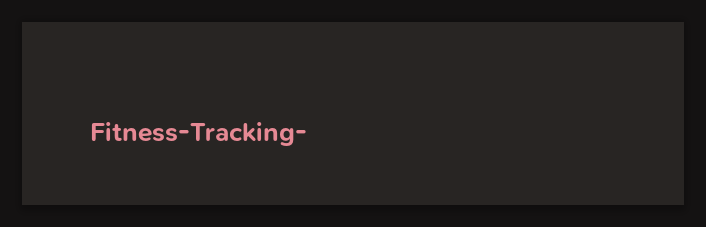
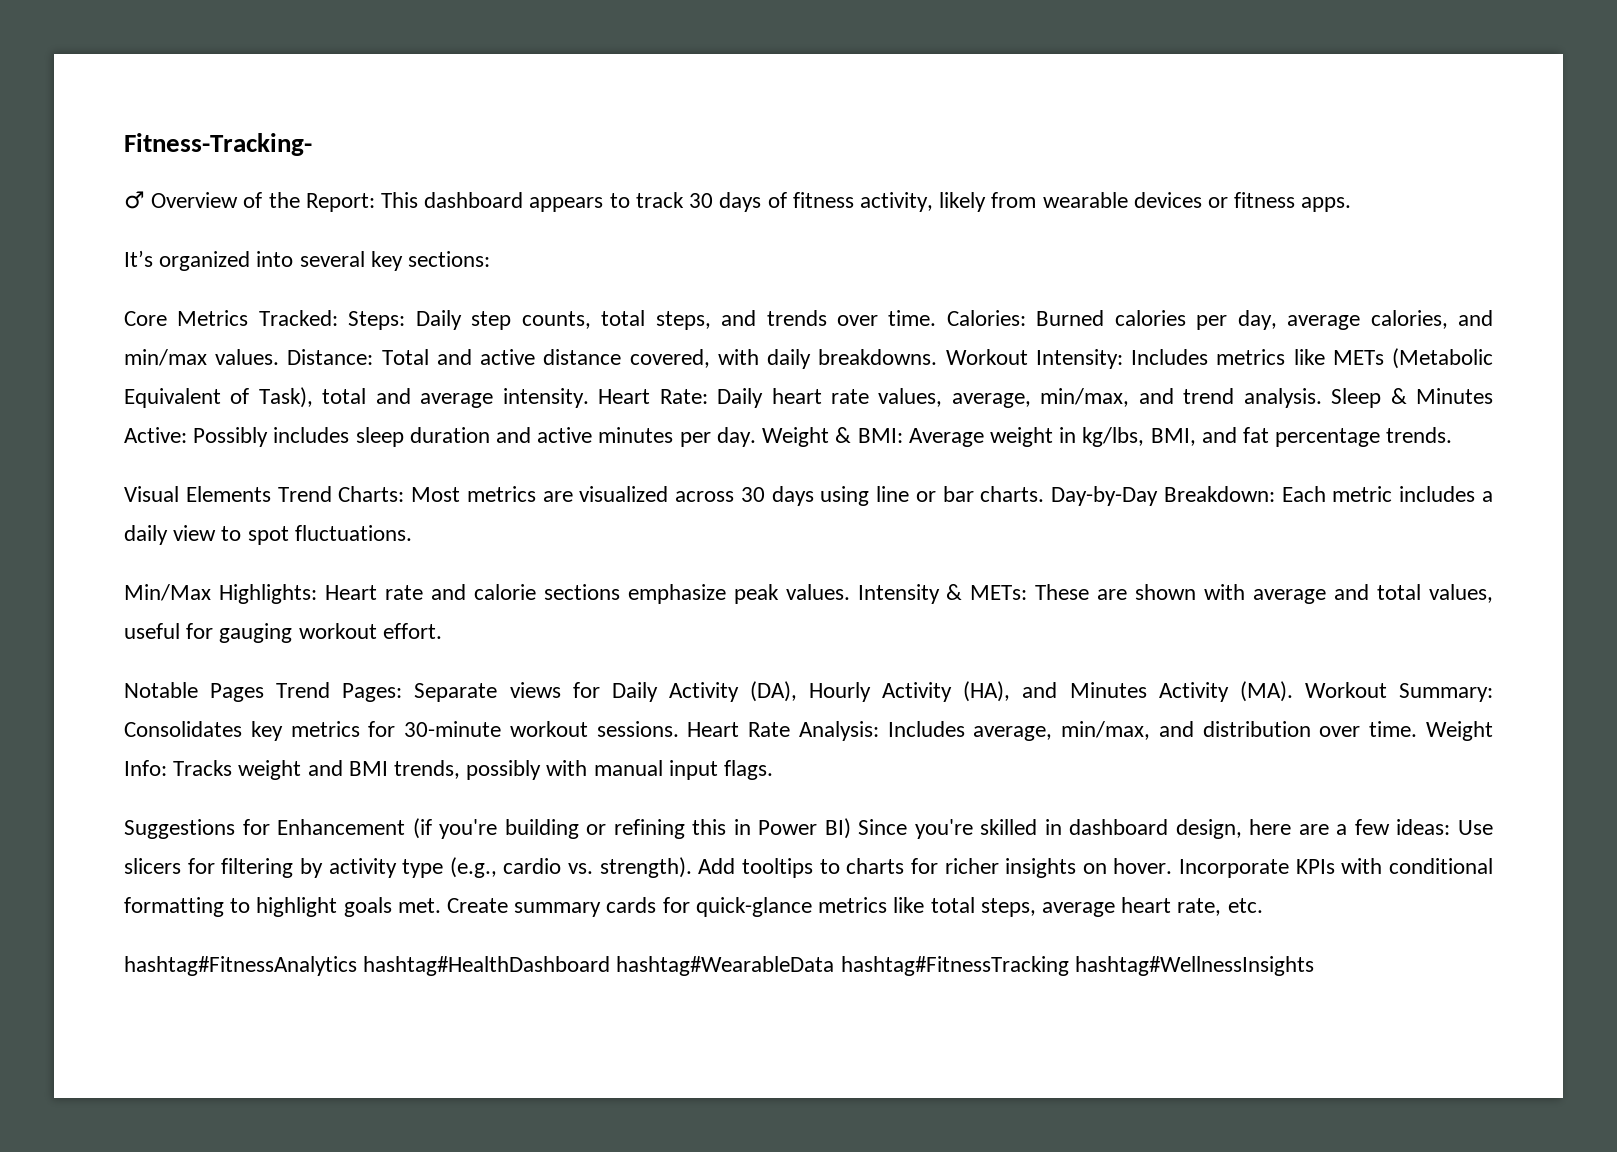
(307, 134) none -> [124,191,1352,212] [124,250,491,271] [124,310,1494,330] [124,348,1494,369] [124,387,1494,408] [124,427,1453,447] [124,486,1494,506] [124,525,412,545] [124,584,1494,604] [124,623,442,643] [124,681,1493,702] [124,721,1493,741] [124,760,774,780] [124,818,1493,839] [124,857,1494,878] [124,897,1263,917] [124,956,1314,976] // ♂ Overview of the Report: This dashboard appears to track 30 days of fitness activity, likely from wearable devices or fitness apps. // It’s organized into several key sections: // Core Metrics Tracked: Steps: Daily step counts, total steps, and trends over time. Calories: Burned calories per day, average calories, and min/max values. Distance: Total and active distance covered, with daily breakdowns. Workout Intensity: Includes metrics like METs (Metabolic Equivalent of Task), total and average intensity. Heart Rate: Daily heart rate values, average, min/max, and trend analysis. Sleep & Minutes Active: Possibly includes sleep duration and active minutes per day. Weight & BMI: Average weight in kg/lbs, BMI, and fat percentage trends. // Visual Elements Trend Charts: Most metrics are visualized across 30 days using line or bar charts. Day-by-Day Breakdown: Each metric includes a daily view to spot fluctuations. // Min/Max Highlights: Heart rate and calorie sections emphasize peak values. Intensity & METs: These are shown with average and total values, useful for gauging workout effort. // Notable Pages Trend Pages: Separate views for Daily Activity (DA), Hourly Activity (HA), and Minutes Activity (MA). Workout Summary: Consolidates key metrics for 30-minute workout sessions. Heart Rate Analysis: Includes average, min/max, and distribution over time. Weight Info: Tracks weight and BMI trends, possibly with manual input flags. // Suggestions for Enhancement (if you're building or refining this in Power BI) Since you're skilled in dashboard design, here are a few ideas: Use slicers for filtering by activity type (e.g., cardio vs. strength). Add tooltips to charts for richer insights on hover. Incorporate KPIs with conditional formatting to highlight goals met. Create summary cards for quick-glance metrics like total steps, average heart rate, etc. // hashtag#FitnessAnalytics hashtag#HealthDashboard hashtag#WearableData hashtag#FitnessTracking hashtag#WellnessInsights

